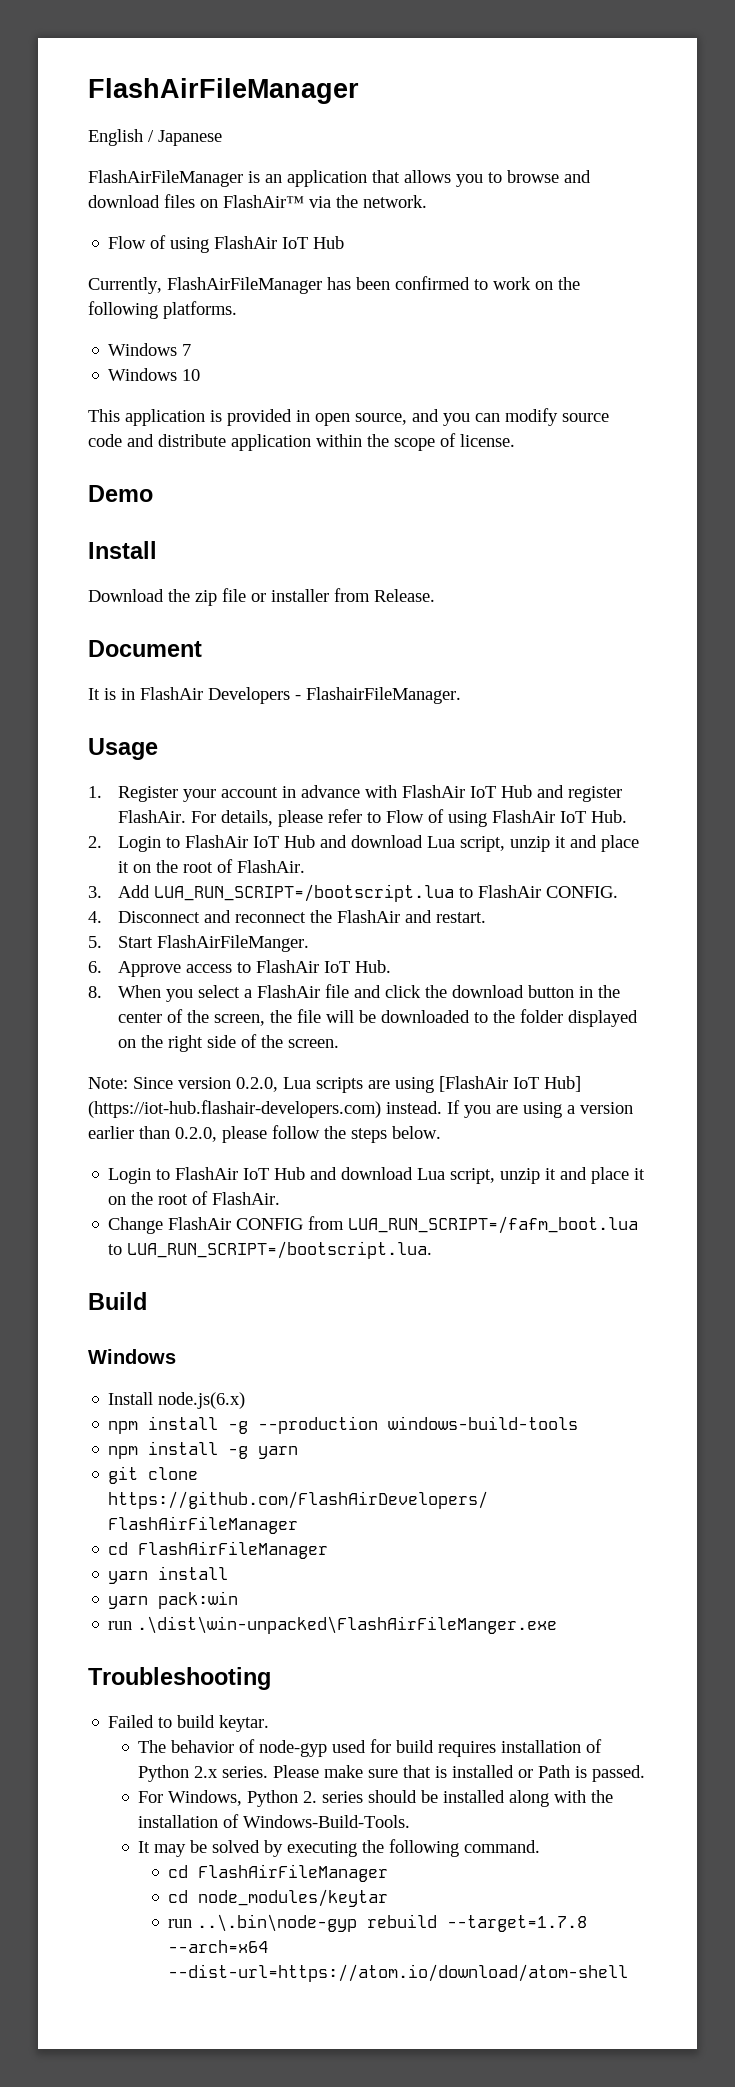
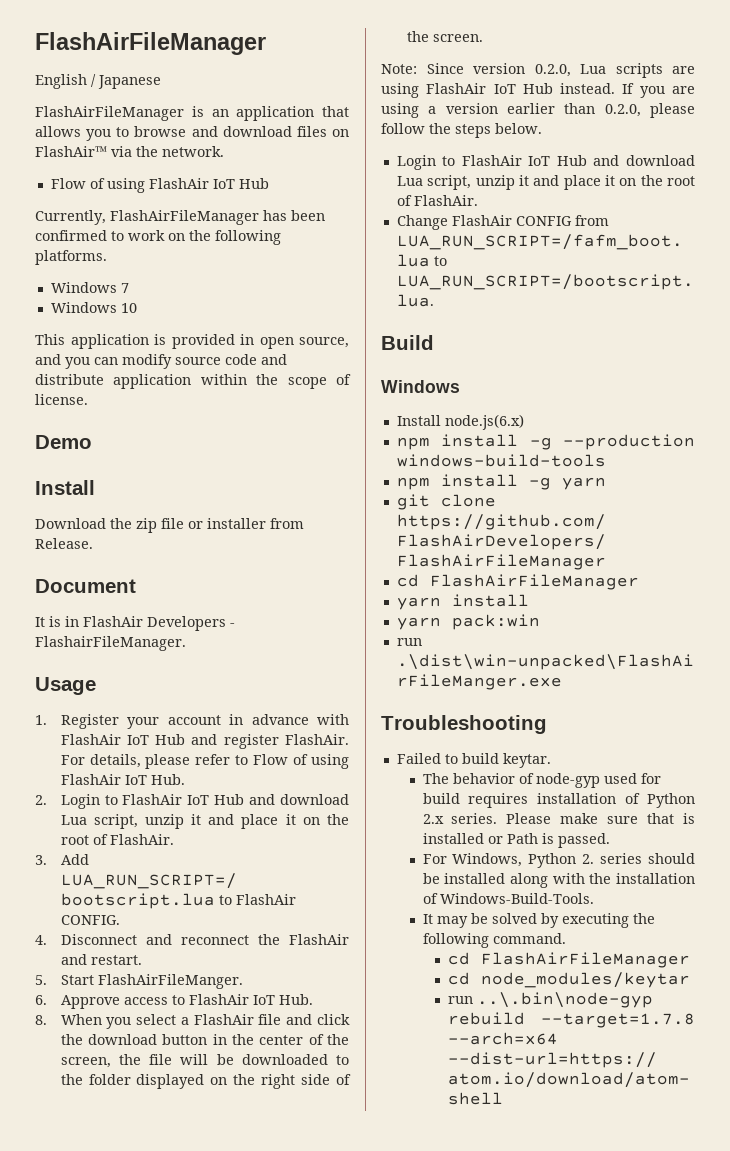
[439,1076,581,1092] [88,1100,381,1118] [FlashAir IoT Hub] (https://iot-hub.flashair-developers.com) -> [426,83,553,94] FlashAir IoT Hub

